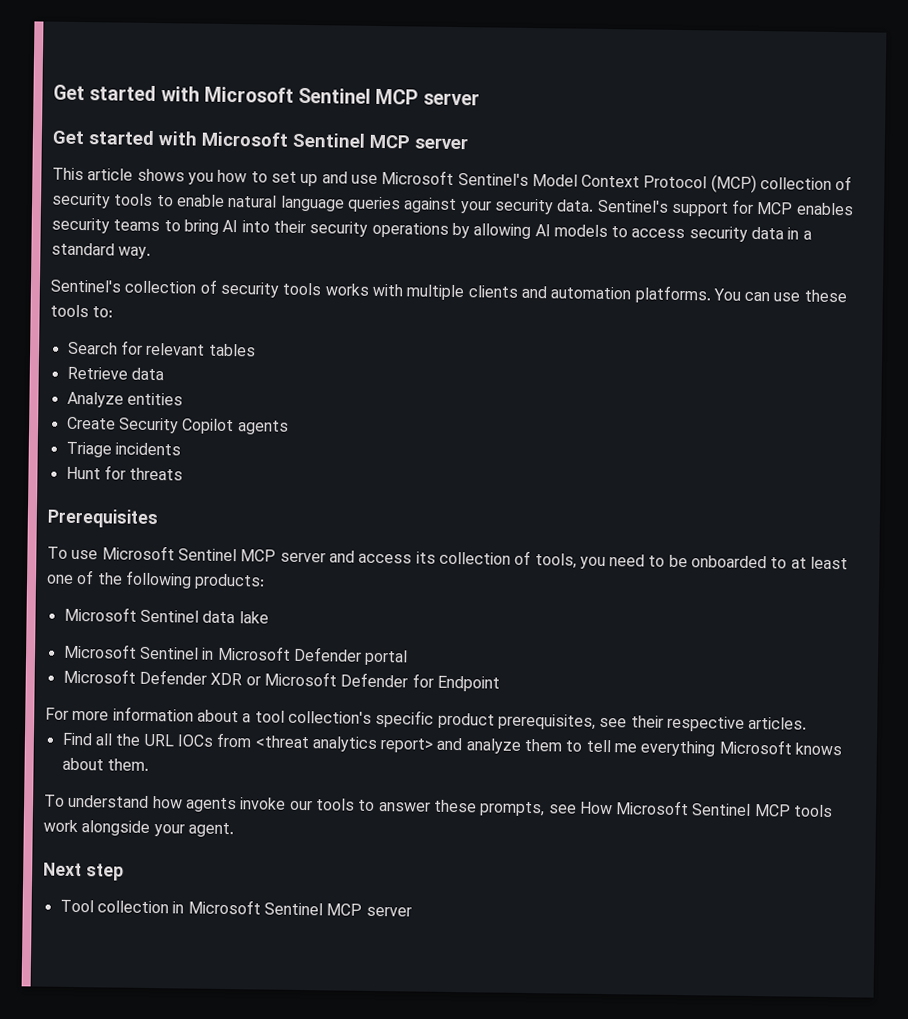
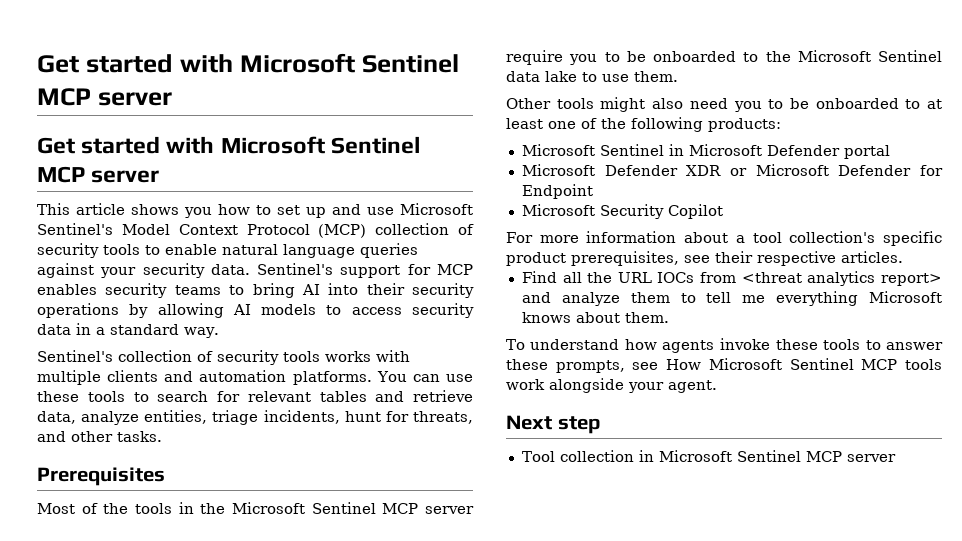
[92,306,114,318] [67,341,118,355] to: // Search -> [133,391,209,402] to search
[66,366,164,381] [66,391,183,408] [66,416,289,435] [65,441,181,458] [65,465,184,481] [47,508,158,529] [47,545,646,570] // Retrieve data // Analyze entities // Create Security Copilot agents // Triage incidents // Hunt for threats // Prerequisites // To use Microsoft Sentinel MCP server and access its collection of tools, you need -> [375,390,473,402] [37,410,474,425] [37,431,162,442] [37,467,165,486] [37,502,475,514] [506,50,942,65] [506,71,678,82] [506,97,762,112] and retrieve data, analyze entities, triage incidents, hunt for threats, and other tasks. // Prerequisites // Most of the tools in the Microsoft Sentinel MCP server require you to be onboarded to the Microsoft Sentinel data lake to use them. // Other tools might also need you
[63,606,269,624] // Microsoft Sentinel data lake -> (781, 125) none
(500, 683) none -> [521,204,723,219] // Microsoft Security Copilot
[289,800,313,811] our -> [775,339,818,350] these

